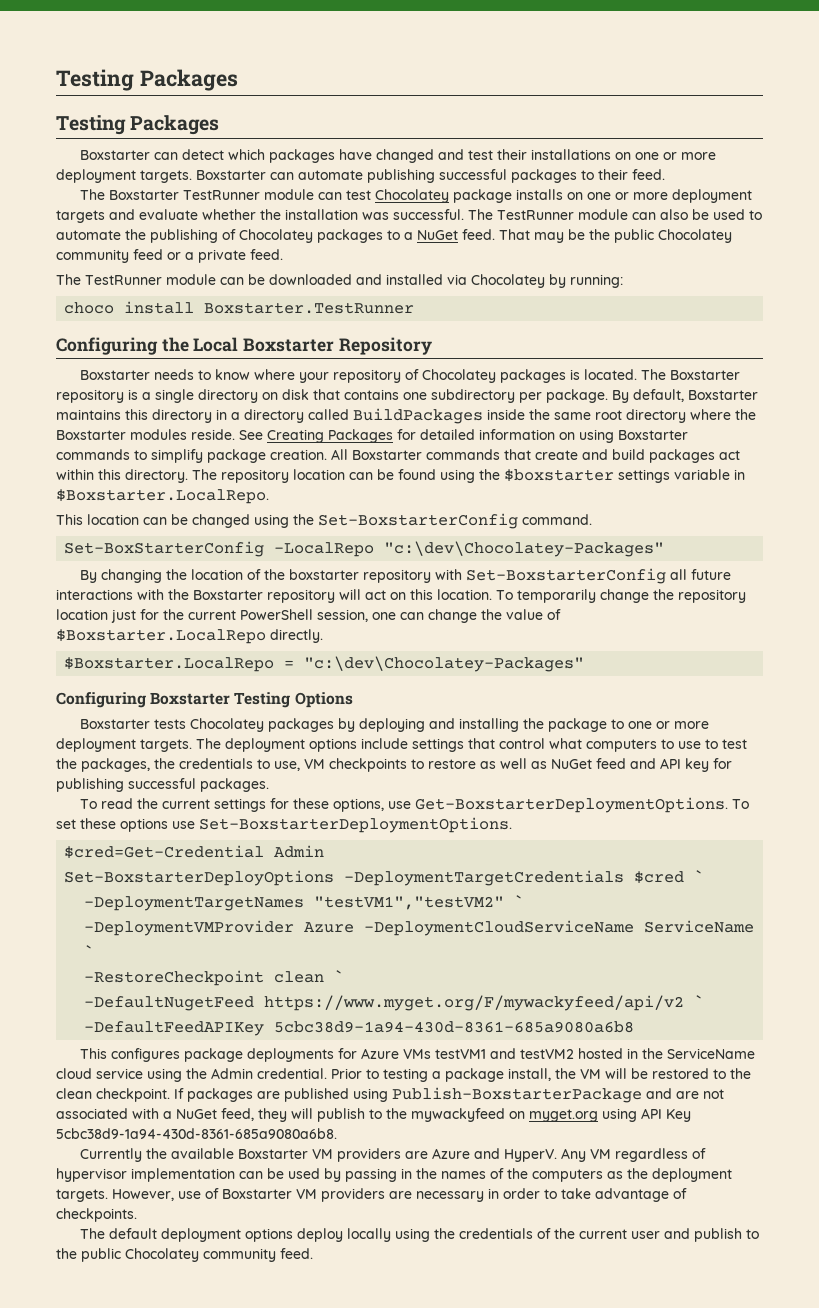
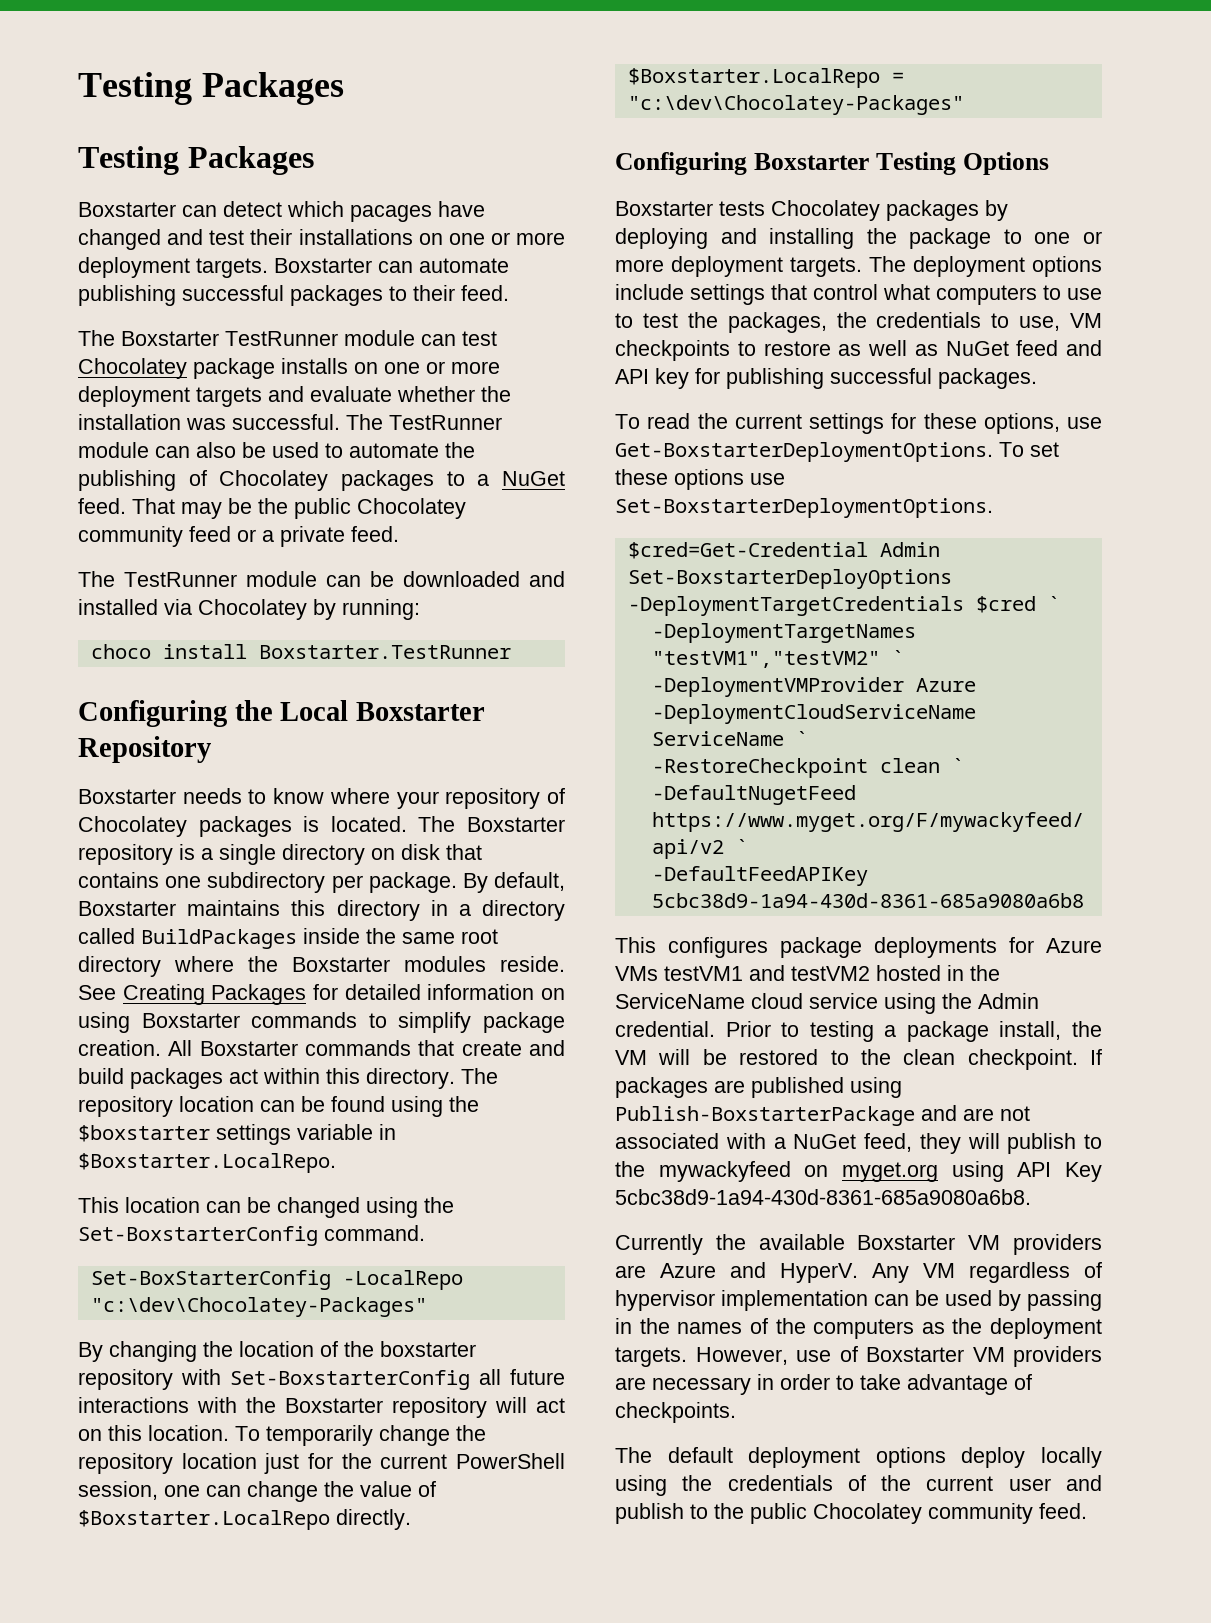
[268,149,335,163] packages -> [350,205,432,222] pacages

